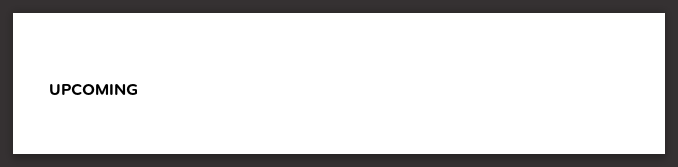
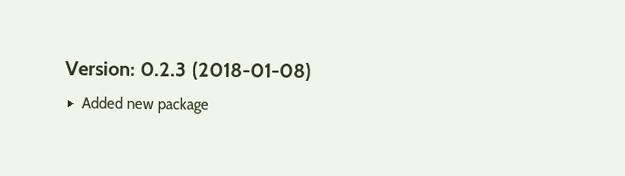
[49,83,138,96] UPCOMING -> [65,61,312,81] [80,96,209,114] Version: 0.2.3 (2018-01-08) // Added new package

